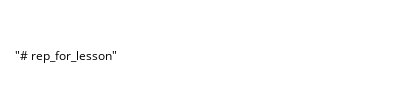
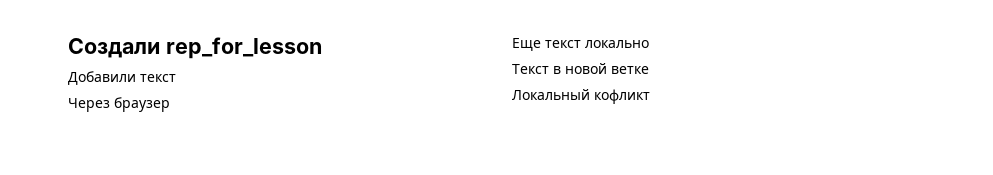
[15,51,118,63] "# rep_for_lesson" -> [68,37,322,59] [68,71,176,85] [68,97,170,112] [512,38,649,51] [512,63,649,74] [512,89,650,104] Создали rep_for_lesson // Добавили текст // Через браузер // Еще текст локально // Текст в новой ветке // Локальный кофликт

